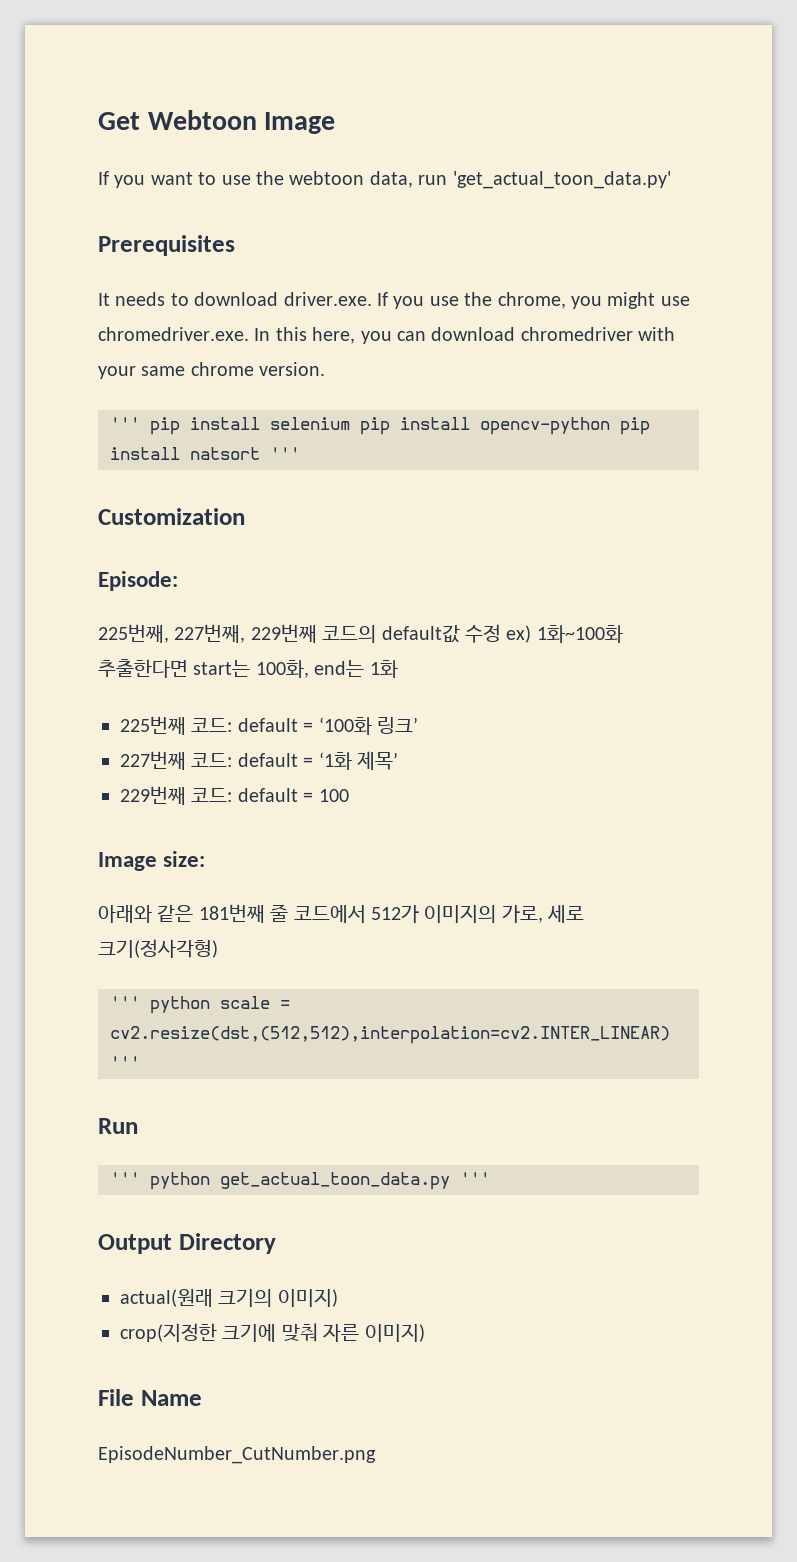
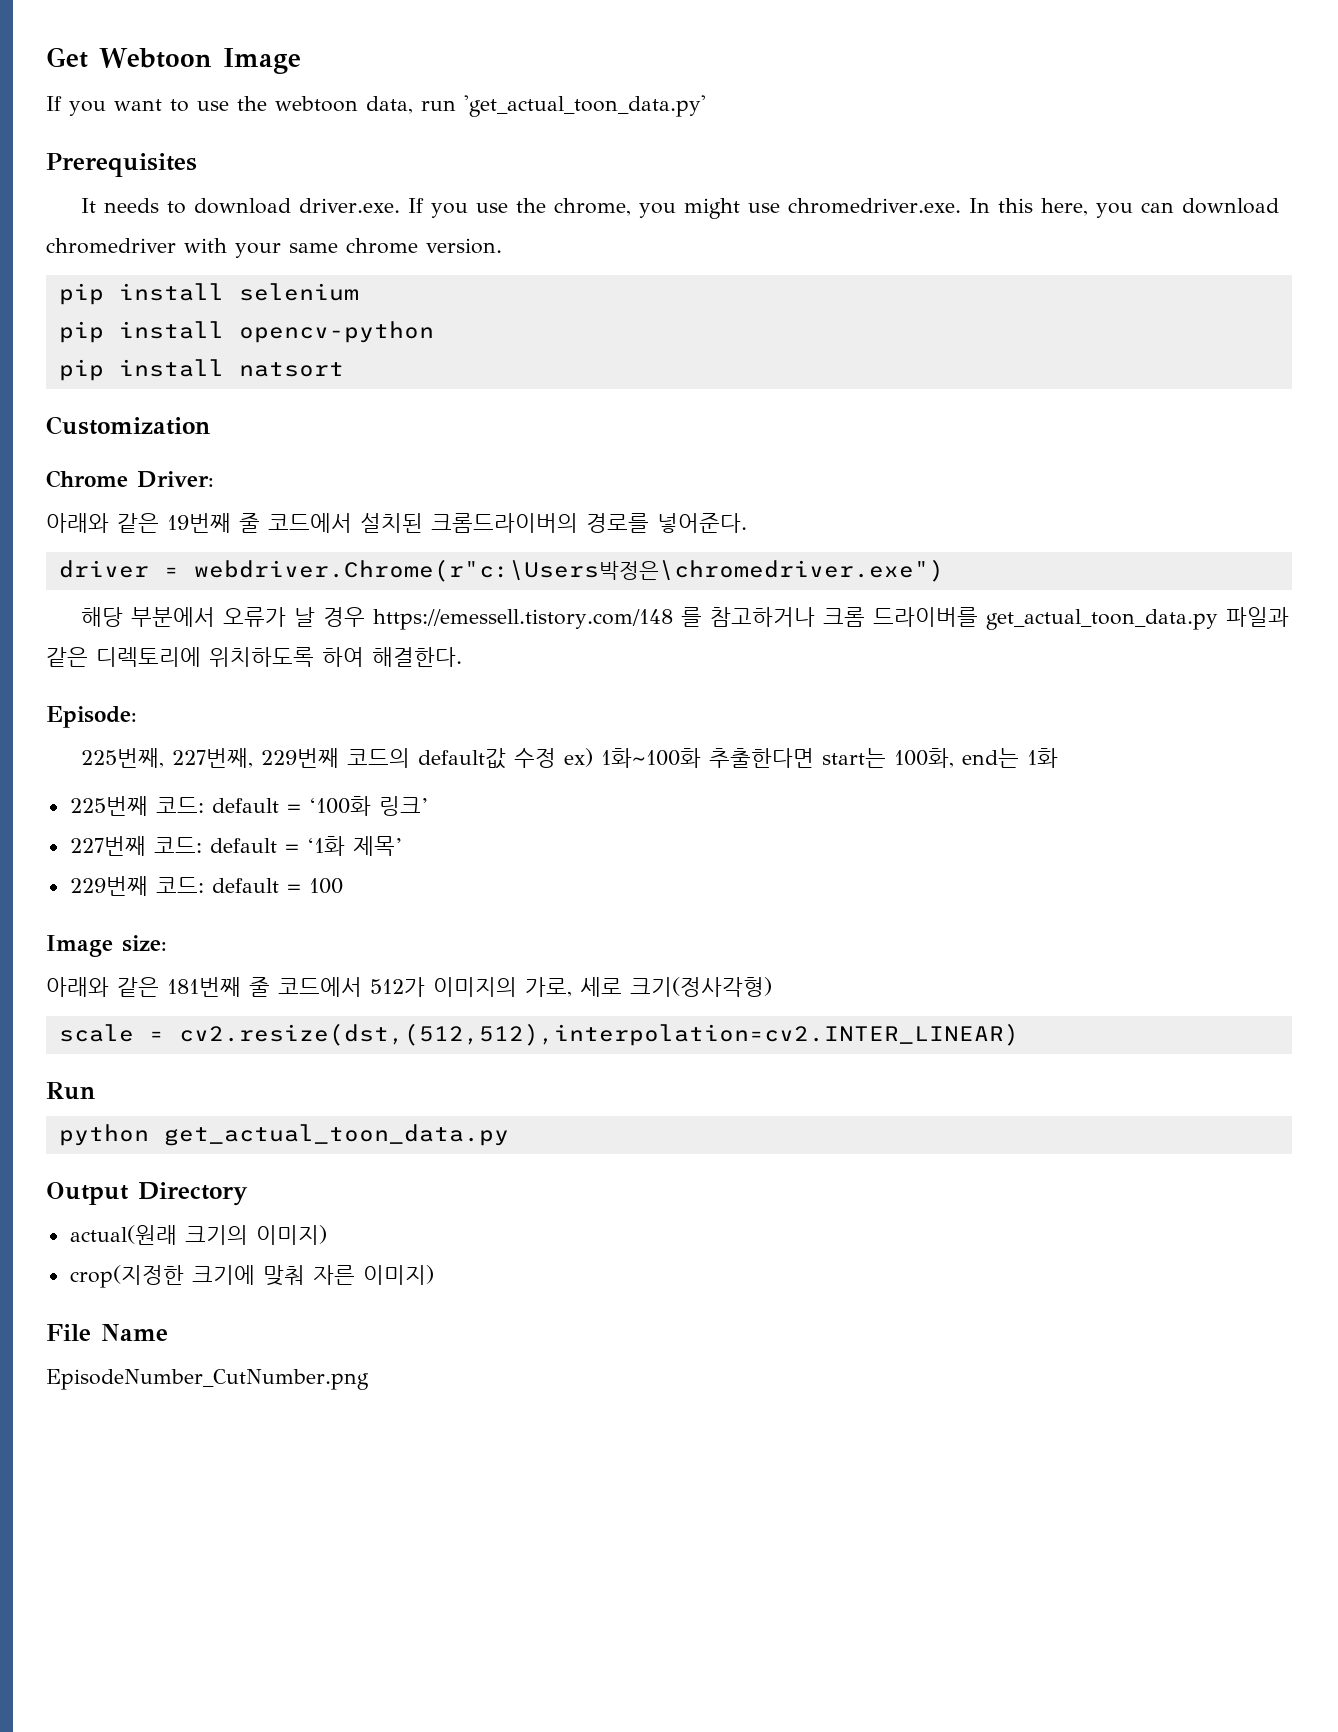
[110,417,140,430] ''' -> (502, 246) none
(350, 423) none -> (359, 292) //
(610, 426) none -> (434, 332) //
[270,447,300,460] ''' -> (344, 369) none
(245, 516) none -> [46,470,214,488] [46,513,747,533] [58,559,944,582] [81,607,1290,630] [46,647,462,667] // Chrome Driver: // 아래와 같은 19번째 줄 코드에서 설치된 크롬드라이버의 경로를 넣어준다. // driver = webdriver.Chrome(r"c:\Users박정은\chromedriver.exe") // 해당 부분에서 오류가 날 경우 https://emessell.tistory.com/148 를 참고하거나 크롬 드라이버를 get_actual_toon_data.py 파일과 같은 디렉토리에 위치하도록 하여 해결한다.
[110,996,210,1014] ''' python -> (772, 987) none
[110,1056,140,1069] ''' -> (1019, 1034) none
[110,1172,140,1185] ''' -> (95, 1091) none
[460,1172,490,1185] ''' -> (509, 1135) none

